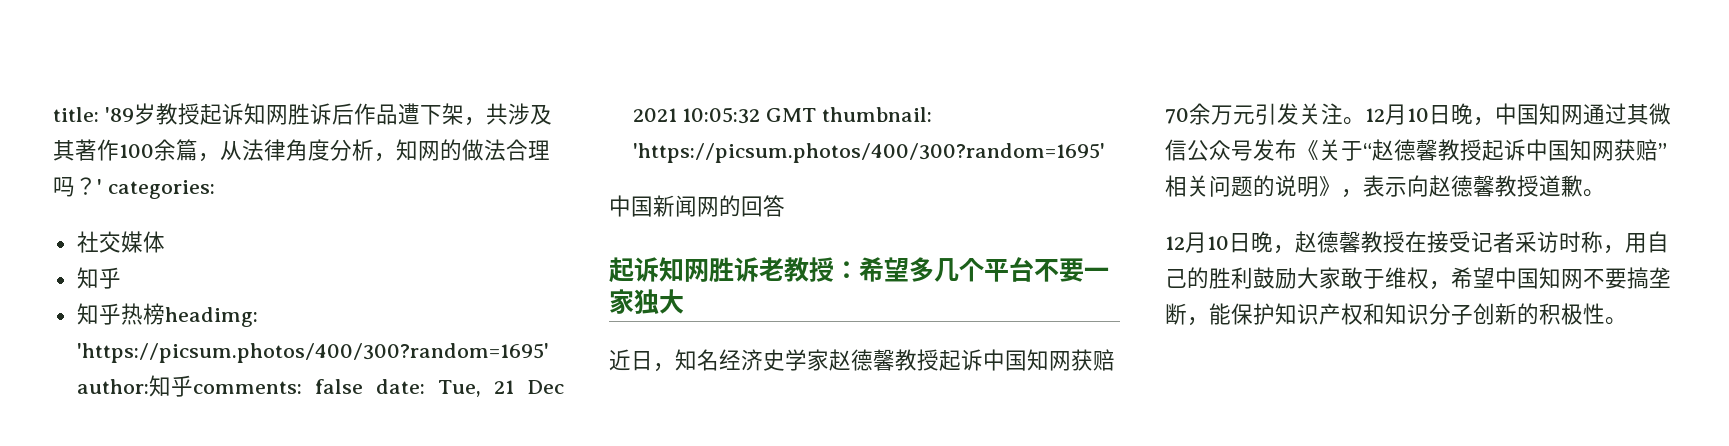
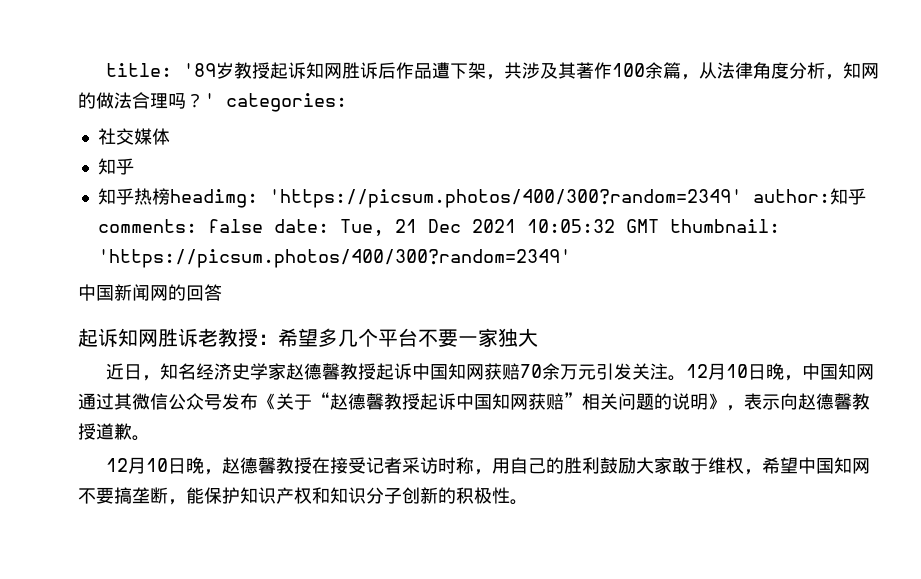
[76,343,549,363] 'https://picsum.photos/400/300?random=1695' -> [268,189,742,208] 'https://picsum.photos/400/300?random=2349'
[632,143,1105,163] 'https://picsum.photos/400/300?random=1695' -> [97,249,571,268] 'https://picsum.photos/400/300?random=2349'

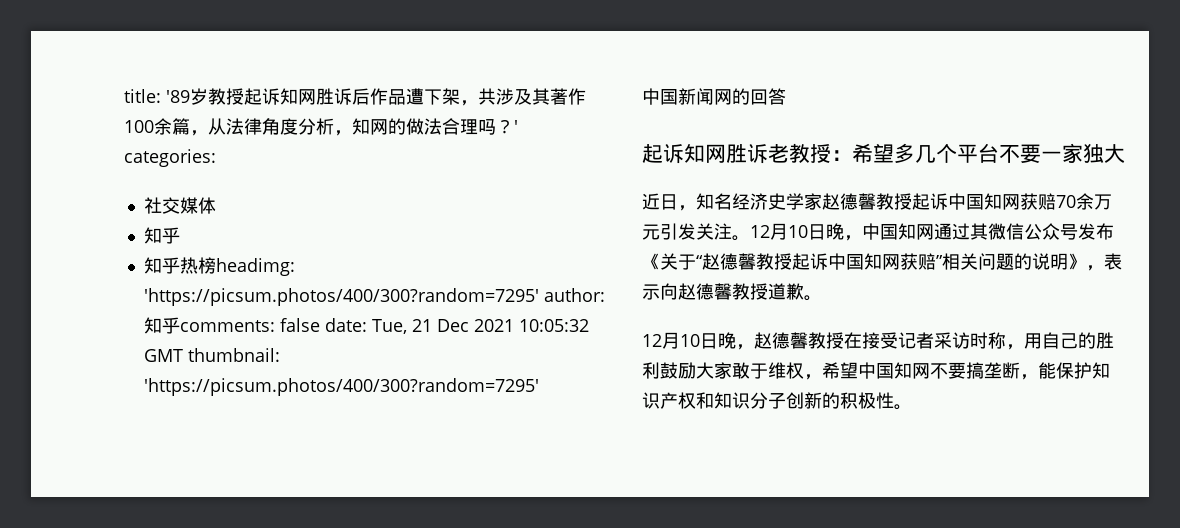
[268,189,742,208] 'https://picsum.photos/400/300?random=2349' -> [143,288,539,306] 'https://picsum.photos/400/300?random=7295'
[97,249,571,268] 'https://picsum.photos/400/300?random=2349' -> [143,378,539,396] 'https://picsum.photos/400/300?random=7295'

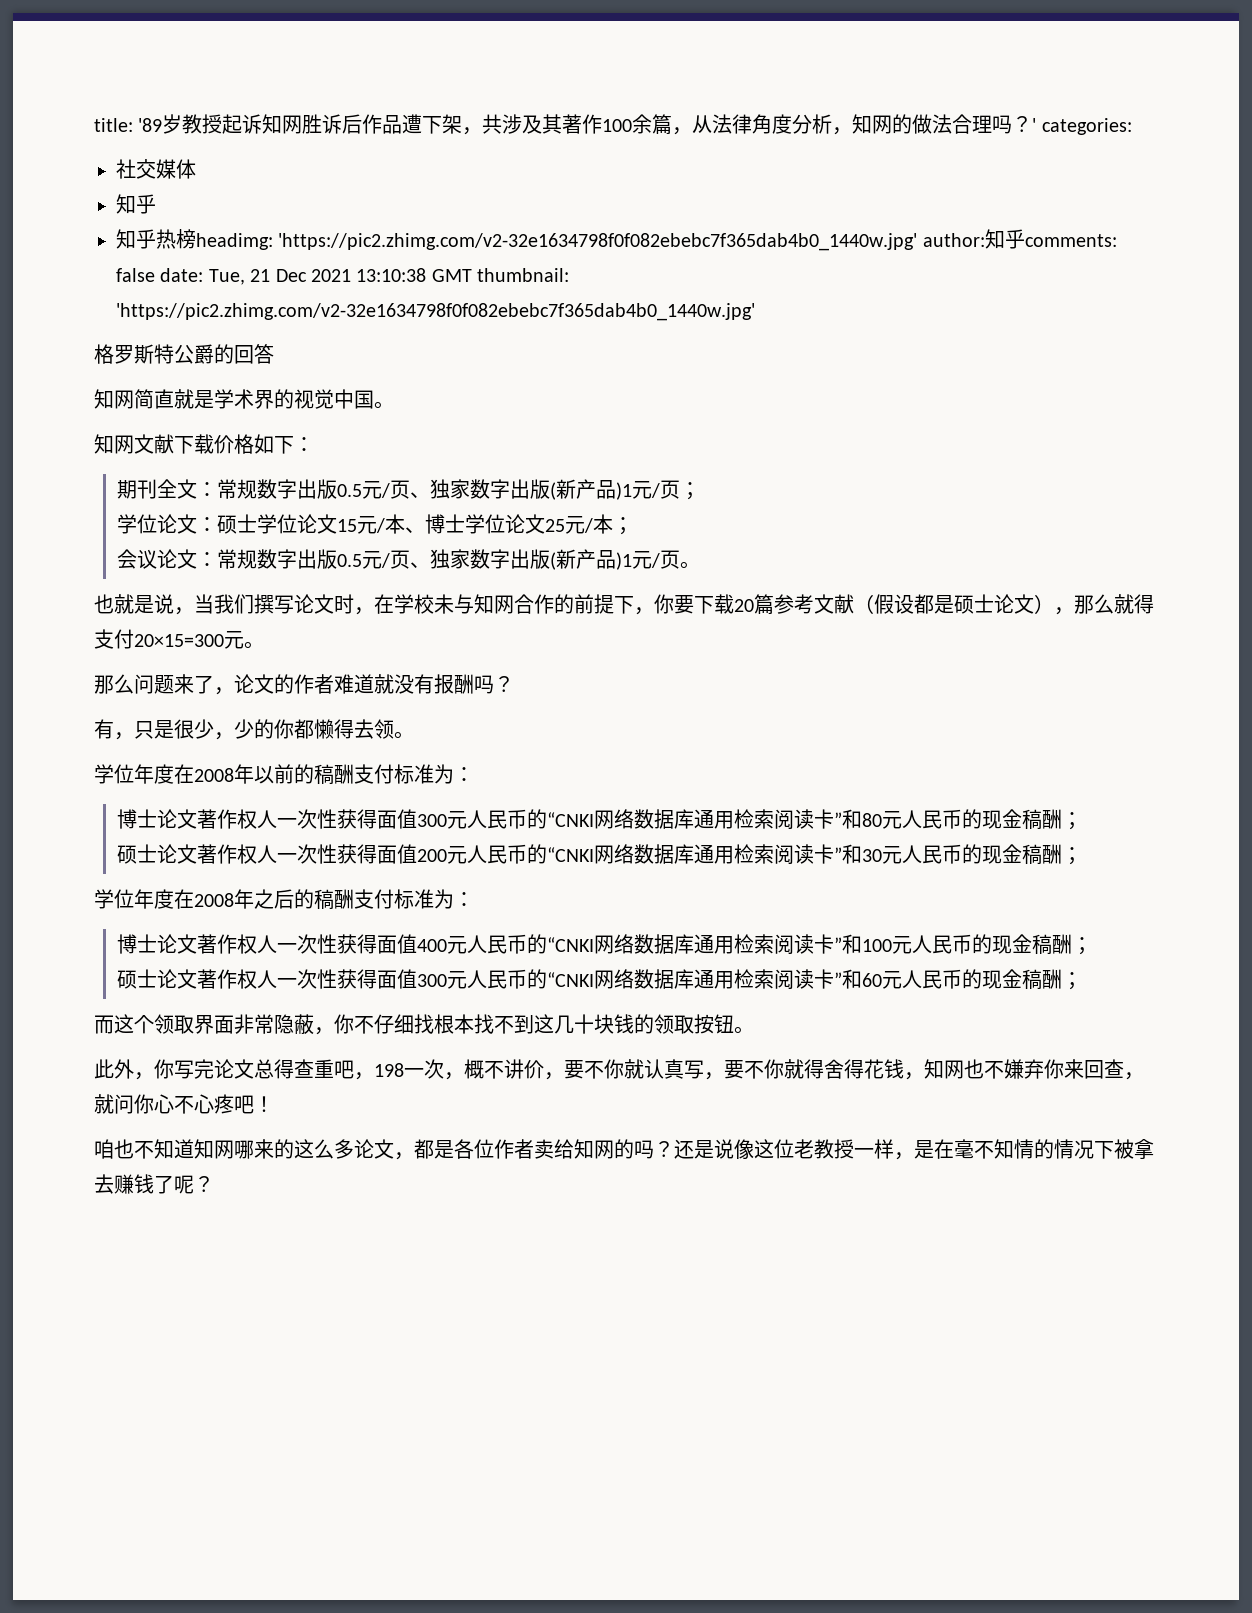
[143,288,539,306] 'https://picsum.photos/400/300?random=7295' -> [278,233,918,251] 'https://pic2.zhimg.com/v2-32e1634798f0f082ebebc7f365dab4b0_1440w.jpg'
[518,319,589,332] 10:05:32 -> [356,268,427,282] 13:10:38
[143,378,539,396] [642,88,786,105] [642,143,1125,164] [642,193,1112,211] [642,223,1114,241] [642,253,1122,271] [642,283,822,301] [642,332,1114,350] [642,362,1110,380] [642,392,912,410] 'https://picsum.photos/400/300?random=7295' // 中国新闻网的回答 // 起诉知网胜诉老教授：希望多几个平台不要一家独大 // 近日，知名经济史学家赵德馨教授起诉中国知网获赔70余万元引发关注。12月10日晚，中国知网通过其微信公众号发布《关于“赵德馨教授起诉中国知网获赔”相关问题的说明》，表示向赵德馨教授道歉。 // 12月10日晚，赵德馨教授在接受记者采访时称，用自己的胜利鼓励大家敢于维权，希望中国知网不要搞垄断，能保护知识产权和知识分子创新的积极性。 -> [116,303,755,321] [94,344,274,364] [94,389,394,409] [94,434,314,454] [116,479,700,500] [116,514,633,535] [116,549,700,570] [94,594,1154,615] [94,629,264,649] [94,674,514,695] [94,719,414,740] [94,764,474,785] [116,809,1082,830] [116,844,1082,865] [94,889,474,910] [116,934,1092,955] [116,969,1082,990] [94,1014,754,1035] [94,1059,1144,1080] [94,1094,274,1114] [94,1139,1154,1160] [94,1174,214,1194] 'https://pic2.zhimg.com/v2-32e1634798f0f082ebebc7f365dab4b0_1440w.jpg' // 格罗斯特公爵的回答 // 知网简直就是学术界的视觉中国。 // 知网文献下载价格如下： // 期刊全文：常规数字出版0.5元/页、独家数字出版(新产品)1元/页； // 学位论文：硕士学位论文15元/本、博士学位论文25元/本； // 会议论文：常规数字出版0.5元/页、独家数字出版(新产品)1元/页。 // 也就是说，当我们撰写论文时，在学校未与知网合作的前提下，你要下载20篇参考文献（假设都是硕士论文），那么就得支付20×15=300元。 // 那么问题来了，论文的作者难道就没有报酬吗？ // 有，只是很少，少的你都懒得去领。 // 学位年度在2008年以前的稿酬支付标准为： // 博士论文著作权人一次性获得面值300元人民币的“CNKI网络数据库通用检索阅读卡”和80元人民币的现金稿酬； // 硕士论文著作权人一次性获得面值200元人民币的“CNKI网络数据库通用检索阅读卡”和30元人民币的现金稿酬； // 学位年度在2008年之后的稿酬支付标准为： // 博士论文著作权人一次性获得面值400元人民币的“CNKI网络数据库通用检索阅读卡”和100元人民币的现金稿酬； // 硕士论文著作权人一次性获得面值300元人民币的“CNKI网络数据库通用检索阅读卡”和60元人民币的现金稿酬； // 而这个领取界面非常隐蔽，你不仔细找根本找不到这几十块钱的领取按钮。 // 此外，你写完论文总得查重吧，198一次，概不讲价，要不你就认真写，要不你就得舍得花钱，知网也不嫌弃你来回查，就问你心不心疼吧！ // 咱也不知道知网哪来的这么多论文，都是各位作者卖给知网的吗？还是说像这位老教授一样，是在毫不知情的情况下被拿去赚钱了呢？

